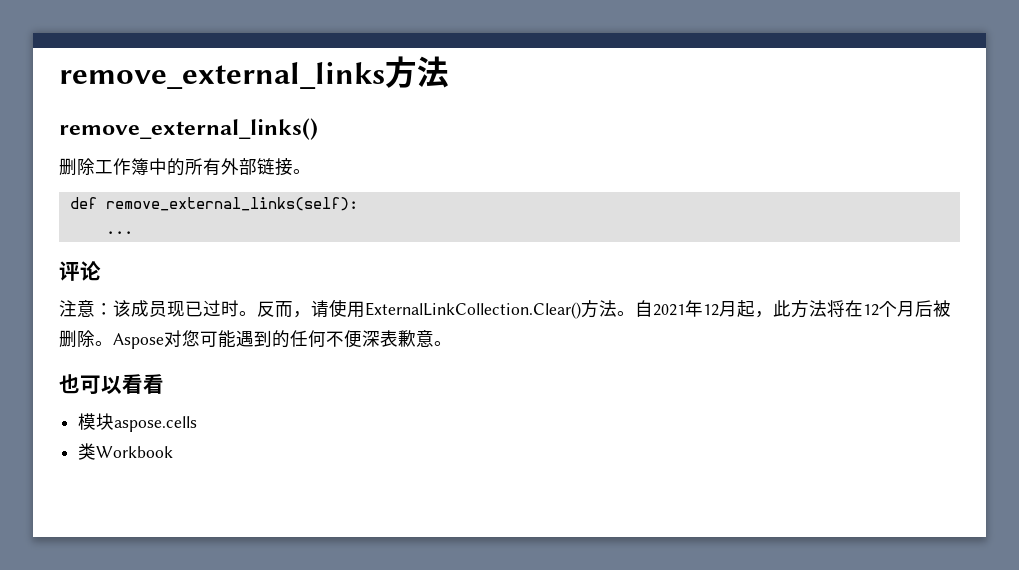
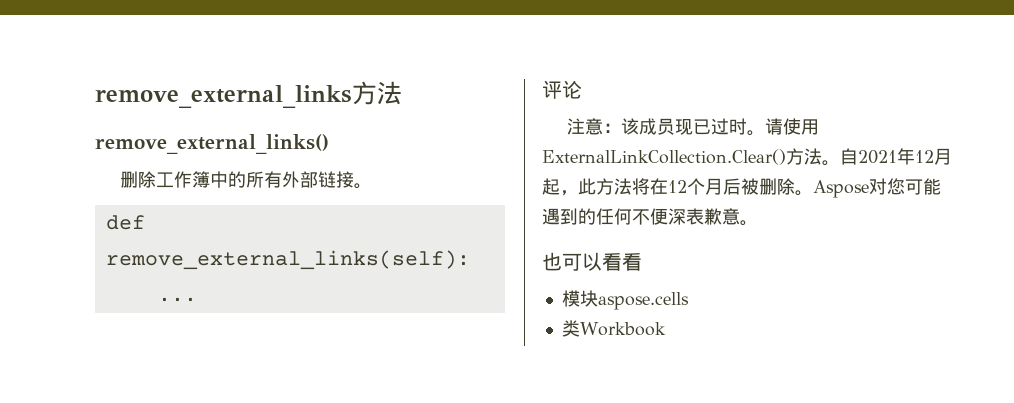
[257,301,311,318] 反而， -> (766, 133) none

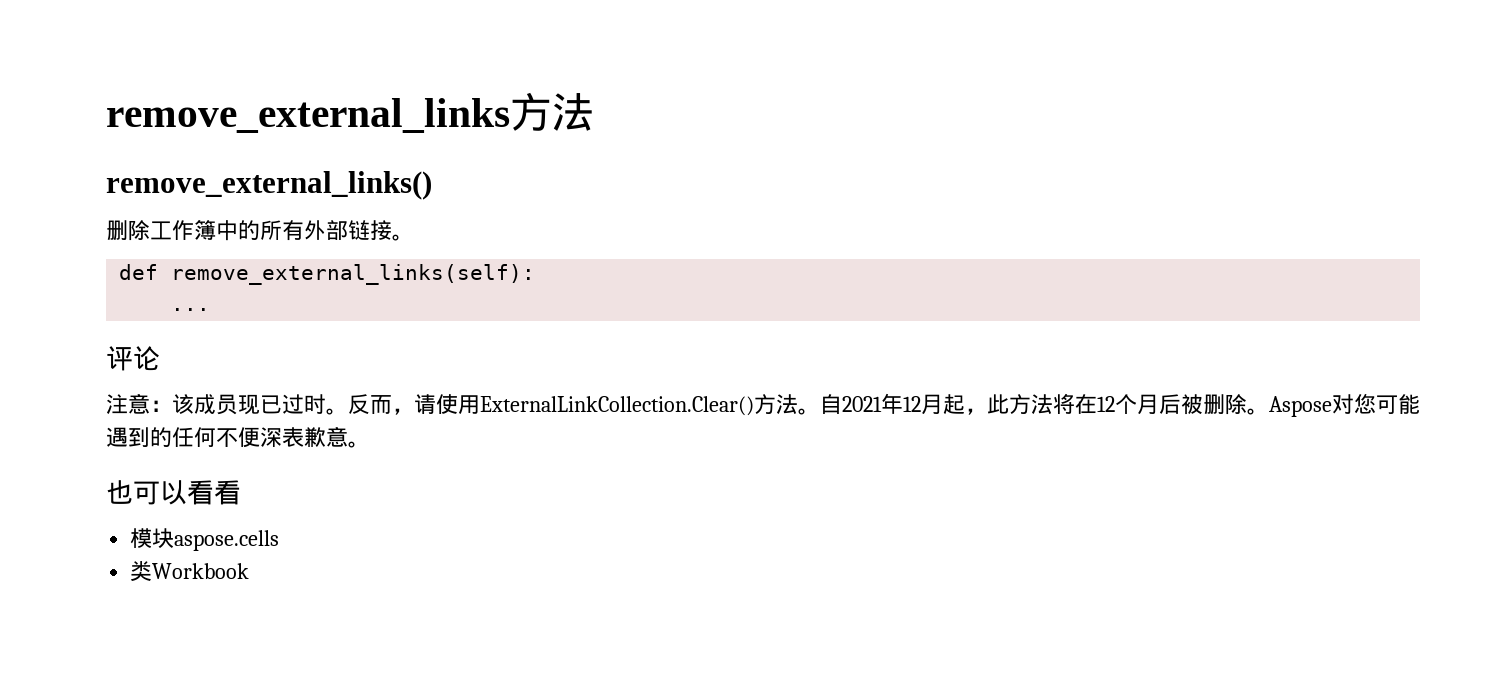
(766, 133) none -> [348,394,414,415] 反而，

